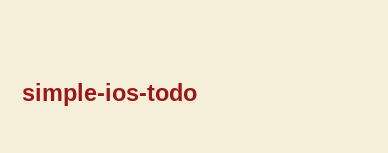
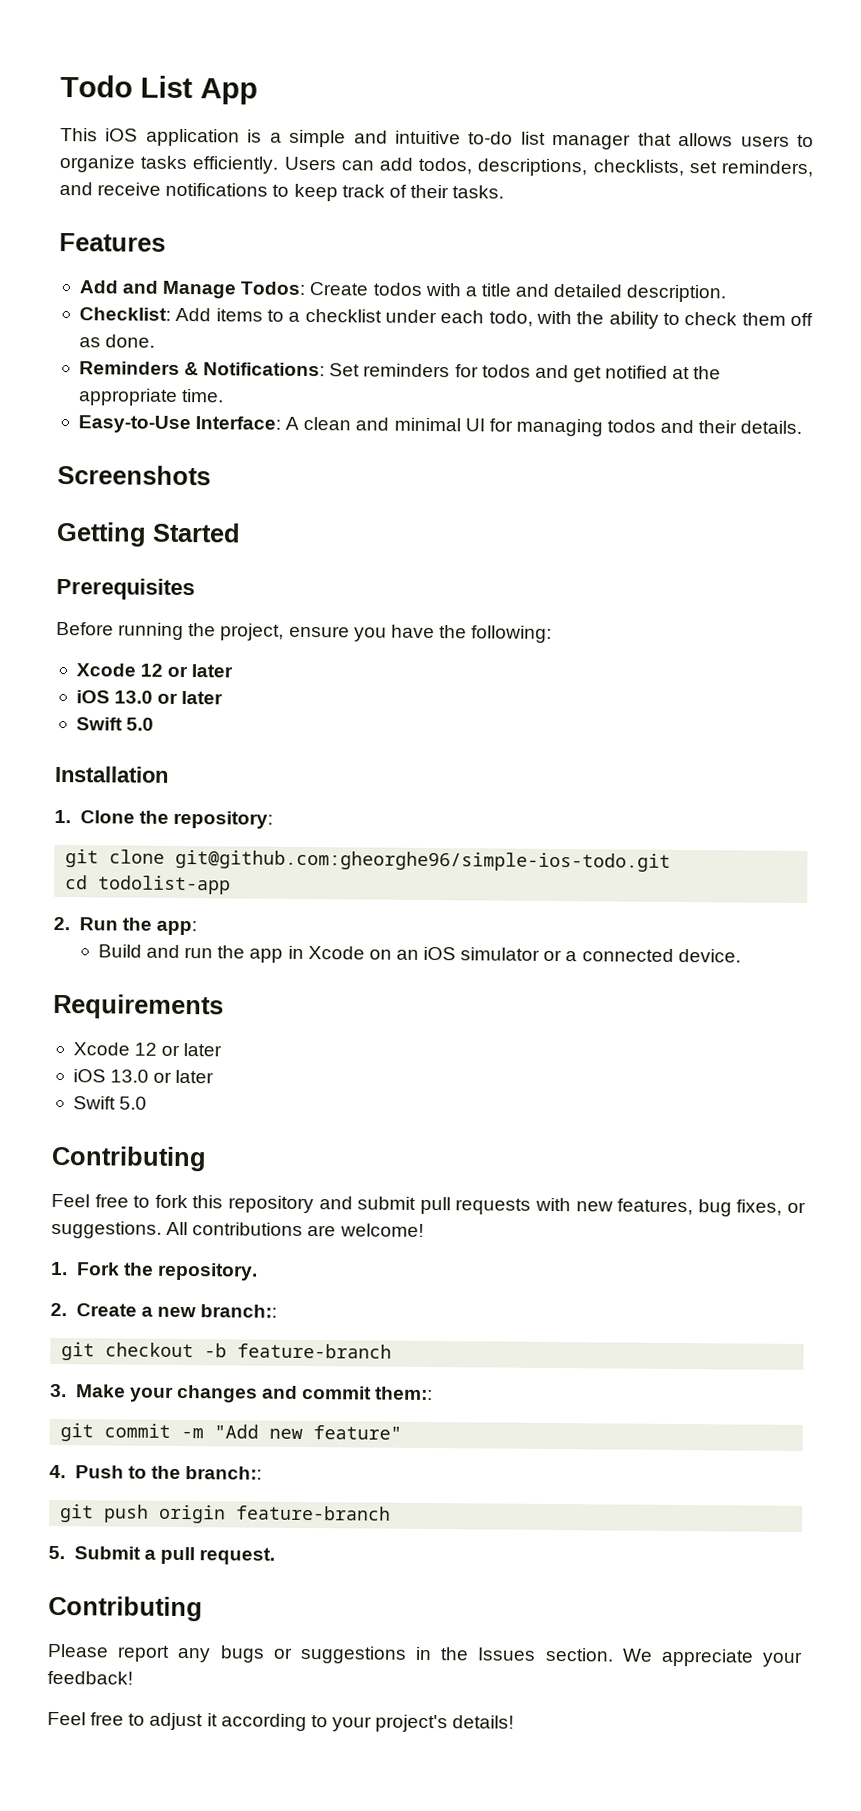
[22,83,197,106] simple-ios-todo -> [60,75,258,105] [60,128,815,150] [59,155,814,178] [59,182,505,202] [59,232,166,252] [78,280,727,303] [78,307,814,329] [78,334,156,348] [78,361,722,383] [78,388,225,406] [77,415,803,437] [57,464,211,486] [56,521,241,547] [56,577,195,601] [56,621,553,643] [75,663,234,678] [75,690,224,705] [75,717,155,731] [54,765,169,783] [54,809,273,829] [65,849,672,872] [65,875,232,895] [53,916,197,936] [97,944,741,963] [53,993,224,1020] [72,1042,223,1057] [72,1069,215,1084] [72,1096,148,1110] [51,1145,207,1172] [51,1193,807,1217] [51,1220,424,1239] [51,1261,258,1281] [50,1302,277,1318] [61,1342,393,1361] [50,1383,434,1403] [60,1423,403,1442] [49,1464,262,1480] [60,1504,392,1524] [48,1545,275,1565] [48,1595,203,1622] [47,1643,803,1668] [47,1670,133,1685] [47,1711,515,1733] Todo List App // This iOS application is a simple and intuitive to-do list manager that allows users to organize tasks efficiently. Users can add todos, descriptions, checklists, set reminders, and receive notifications to keep track of their tasks. // Features // Add and Manage Todos: Create todos with a title and detailed description. // Checklist: Add items to a checklist under each todo, with the ability to check them off as done. // Reminders & Notifications: Set reminders for todos and get notified at the appropriate time. // Easy-to-Use Interface: A clean and minimal UI for managing todos and their details. // Screenshots // Getting Started // Prerequisites // Before running the project, ensure you have the following: // Xcode 12 or later // iOS 13.0 or later // Swift 5.0 // Installation // 1. Clone the repository: // git clone git@github.com:gheorghe96/simple-ios-todo.git // cd todolist-app // 2. Run the app: // Build and run the app in Xcode on an iOS simulator or a connected device. // Requirements // Xcode 12 or later // iOS 13.0 or later // Swift 5.0 // Contributing // Feel free to fork this repository and submit pull requests with new features, bug fixes, or suggestions. All contributions are welcome! // 1. Fork the repository. // 2. Create a new branch:: // git checkout -b feature-branch // 3. Make your changes and commit them:: // git commit -m "Add new feature" // 4. Push to the branch:: // git push origin feature-branch // 5. Submit a pull request. // Contributing // Please report any bugs or suggestions in the Issues section. We appreciate your feedback! // Feel free to adjust it according to your project's details!

